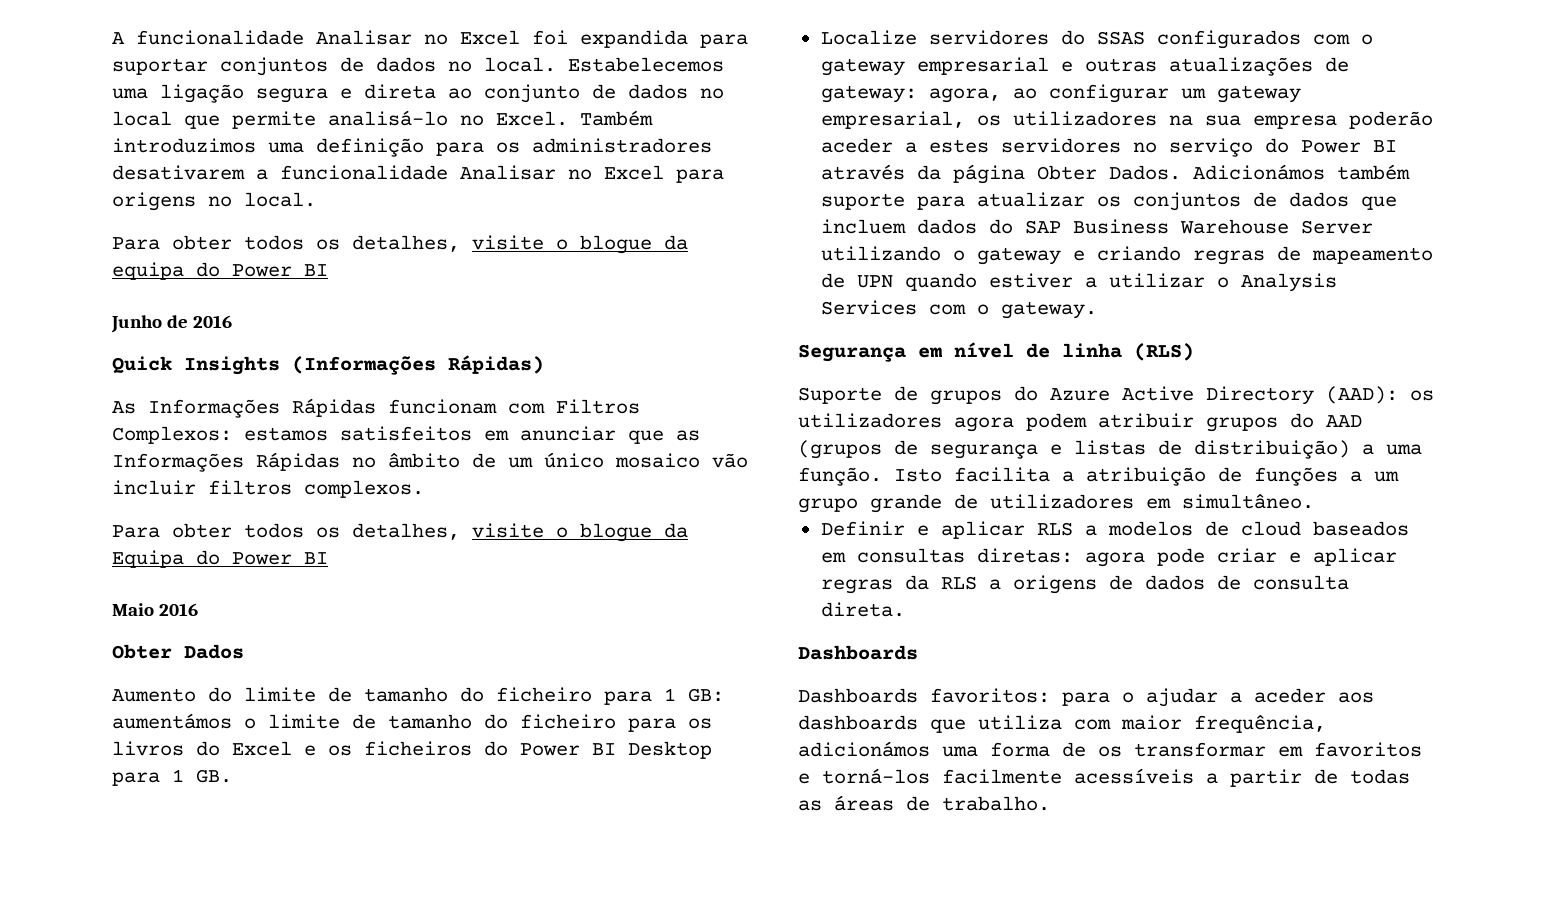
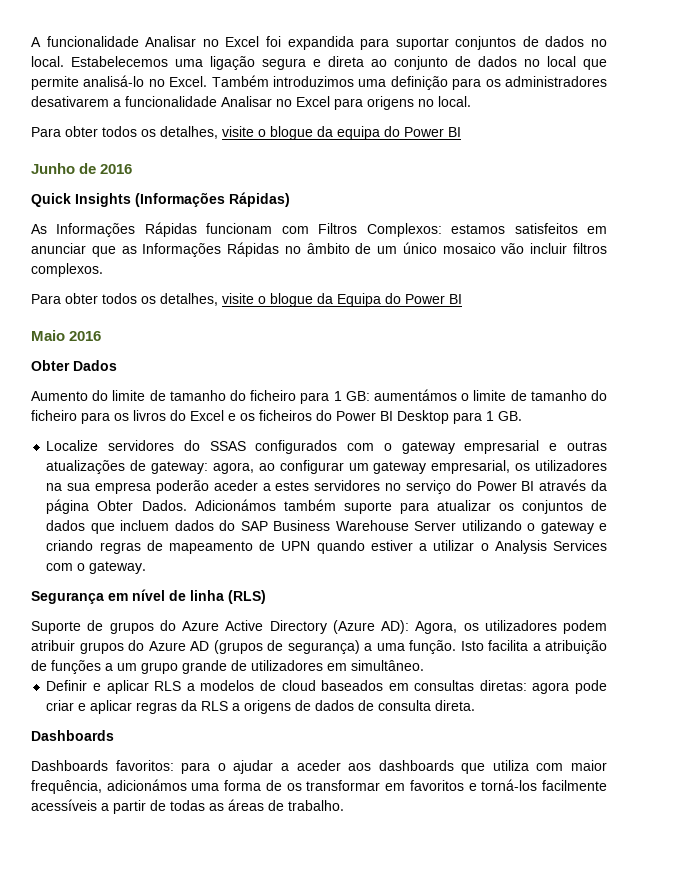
[1326,386,1434,404] [798,413,1014,432] (AAD): os utilizadores agora -> [332,620,557,634] (Azure AD): Agora, os utilizadores
[1326,415,1362,427] [798,440,1350,459] AAD (grupos de segurança e listas de distribuição) -> [148,640,360,654] Azure AD (grupos de segurança)

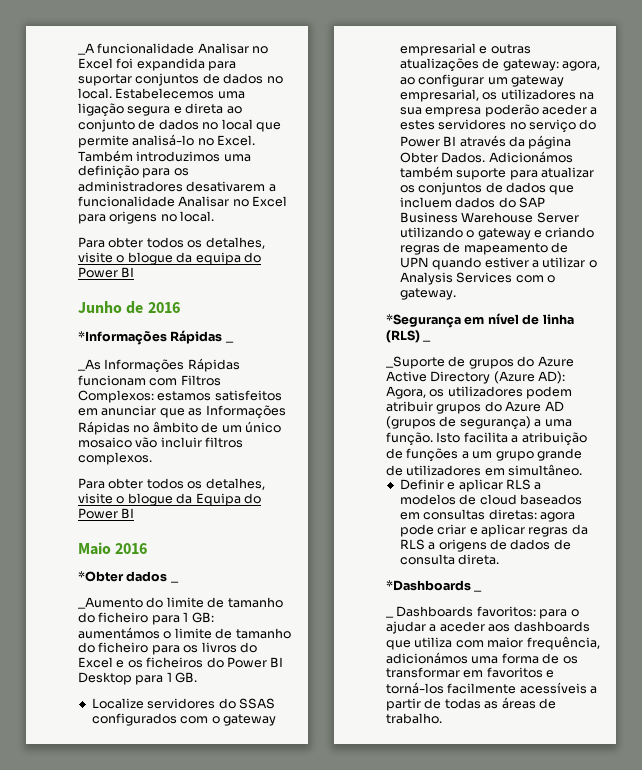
[31,37,41,47] A -> [78,43,95,55] _A
[31,192,290,207] [31,224,47,234] Quick Insights (Informações Rápidas) // As -> [78,330,234,345] [78,359,101,371] *Informações Rápidas _ // _As
[31,360,117,371] [31,391,88,401] Obter Dados // Aumento -> [78,571,179,583] [78,597,143,609] *Obter dados _ // _Aumento
[31,591,104,604] Segurança -> [386,314,461,328] *Segurança
[31,621,81,634] // Suporte -> [423,340,432,342] [386,356,445,369] _ // _Suporte
[31,730,114,741] Dashboards // -> [386,580,483,592] [386,616,394,618] *Dashboards _ // _

